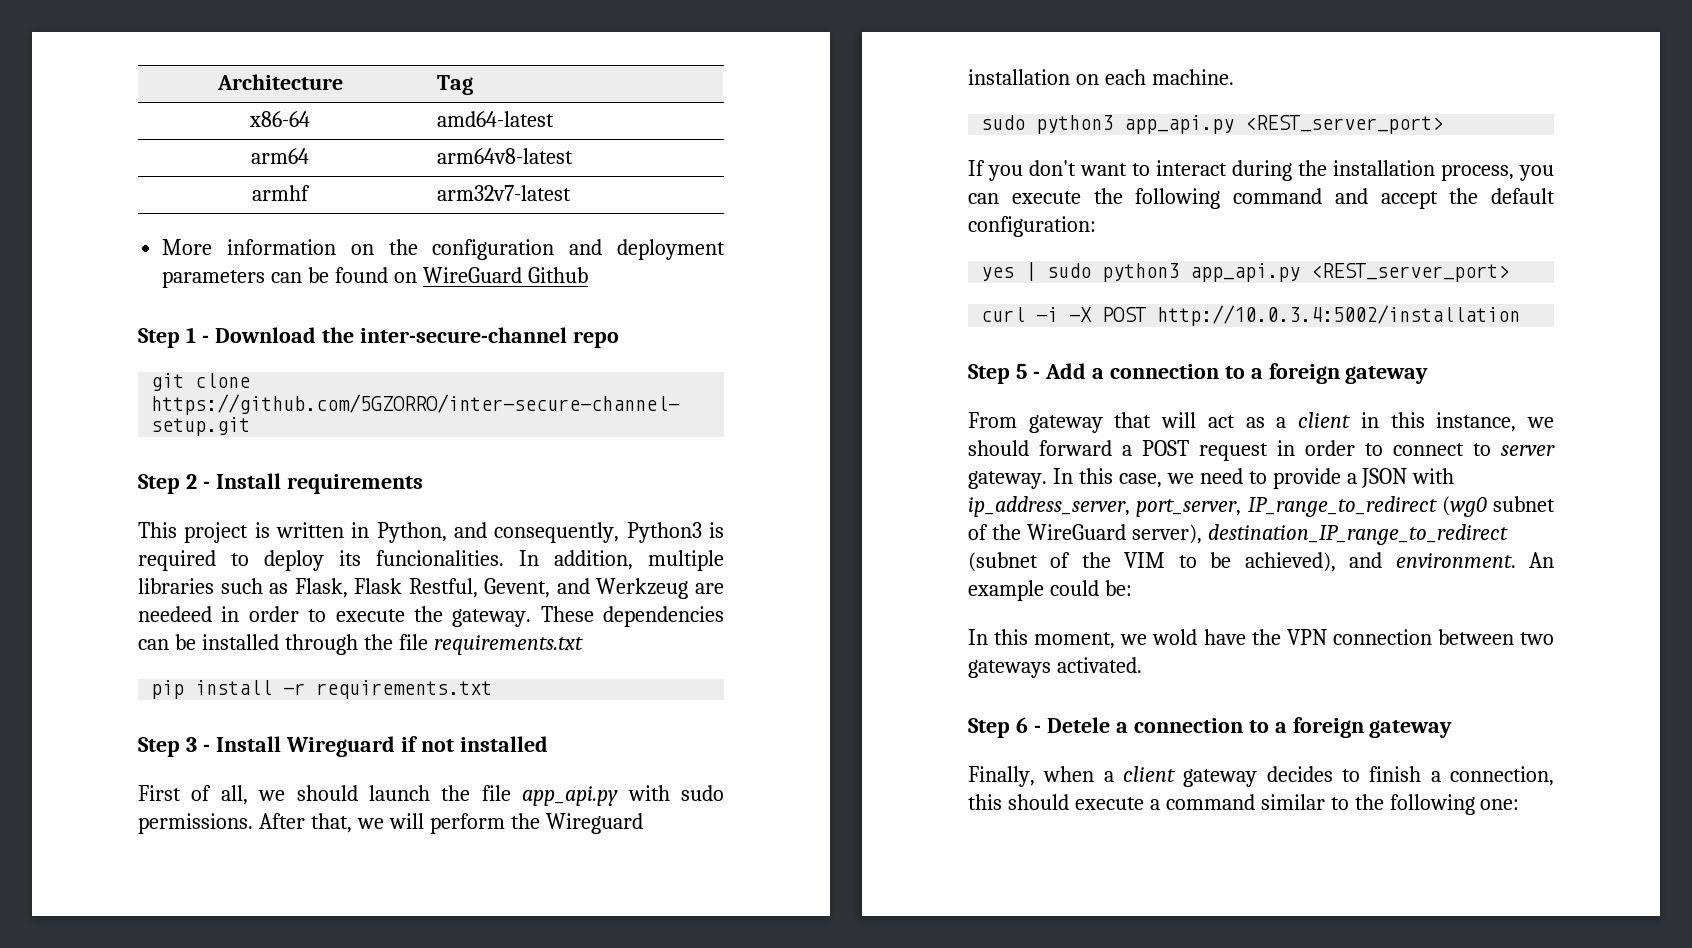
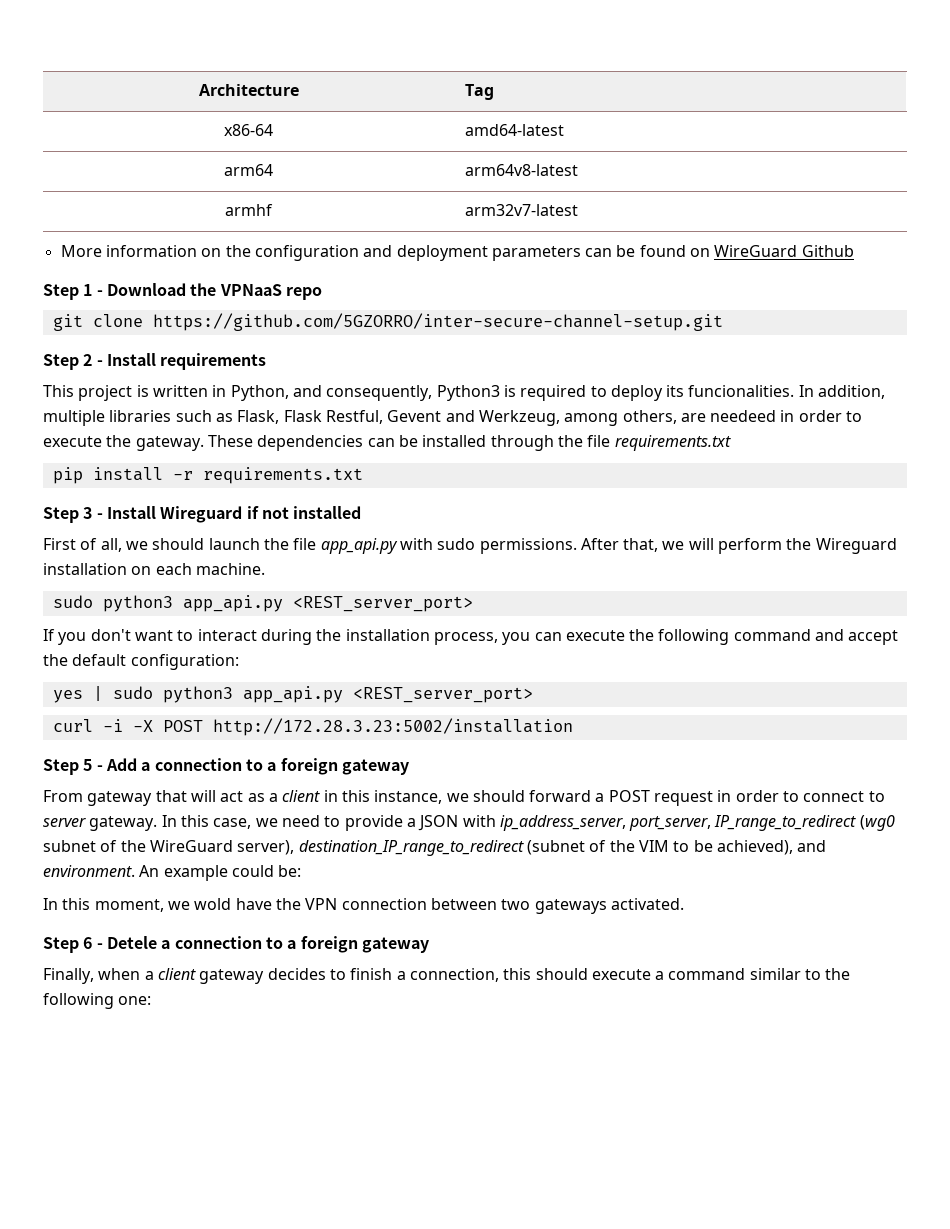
[359,327,567,343] inter-secure-channel -> [219,284,282,296] VPNaaS
[484,578,689,599] Gevent, and Werkzeug -> [387,410,677,426] Gevent and Werkzeug, among others,
[1157,305,1521,326] http://10.0.3.4:5002/installation -> [212,718,573,736] http://172.28.3.23:5002/installation

